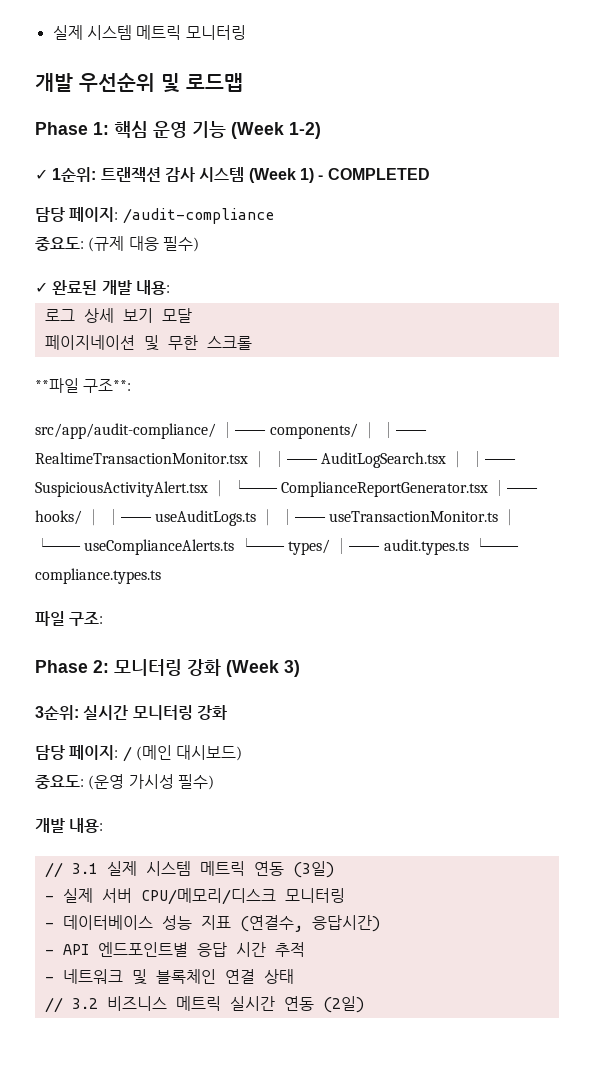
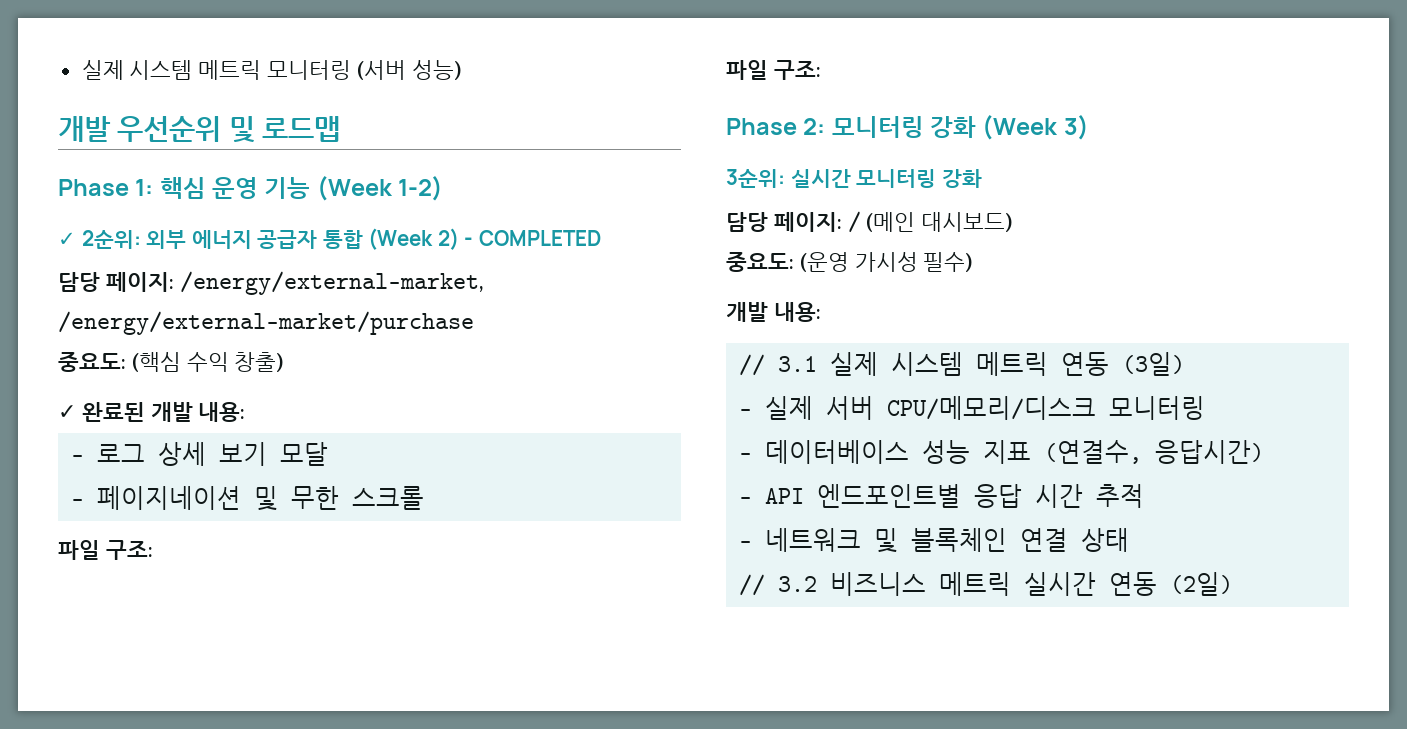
(246, 32) none -> [356,60,462,80] (서버 성능)
[52,167,314,183] 1순위: 트랜잭션 감사 시스템 (Week 1) -> [81,228,459,250] 2순위: 외부 에너지 공급자 통합 (Week 2)
[122,208,274,224] [35,236,199,252] /audit-compliance // 중요도: (규제 대응 필수) -> [179,271,484,295] [58,311,474,335] [58,352,285,372] /energy/external-market, /energy/external-market/purchase // 중요도: (핵심 수익 창출)
(170, 287) none -> [70,455,84,462] -
(192, 315) none -> [70,499,84,506] -
[35,378,132,393] [35,422,428,439] [35,451,516,468] [35,480,539,497] [35,509,518,526] [35,538,519,555] [35,568,161,584] **파일 구조**: // src/app/audit-compliance/ ├── components/ │ ├── RealtimeTransactionMonitor.tsx │ ├── AuditLogSearch.tsx │ ├── SuspiciousActivityAlert.tsx │ └── ComplianceReportGenerator.tsx ├── hooks/ │ ├── useAuditLogs.ts │ ├── useTransactionMonitor.ts │ └── useComplianceAlerts.ts └── types/ ├── audit.types.ts └── compliance.types.ts -> [58,540,153,560] 파일 구조:

